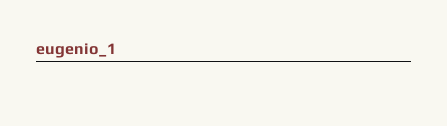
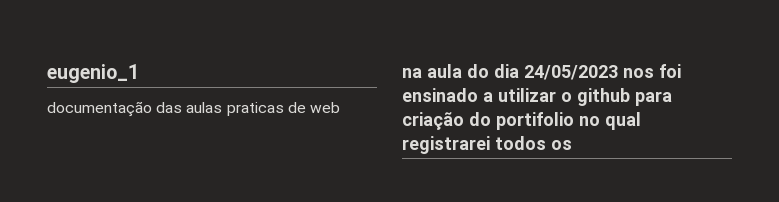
(116, 50) none -> [47,101,340,117] [402,64,681,80] [402,88,672,106] [402,112,641,130] [402,136,572,154] // documentação das aulas praticas de web // na aula do dia 24/05/2023 nos foi ensinado a utilizar o github para criação do portifolio no qual registrarei todos os

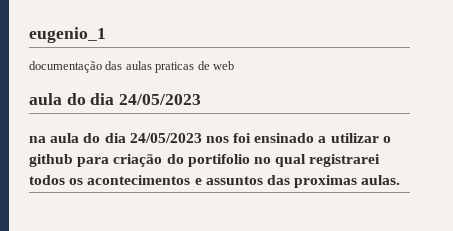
(340, 107) none -> [29,93,202,105] // aula do dia 24/05/2023
(572, 145) none -> [87,175,401,188] acontecimentos e assuntos das proximas aulas.

